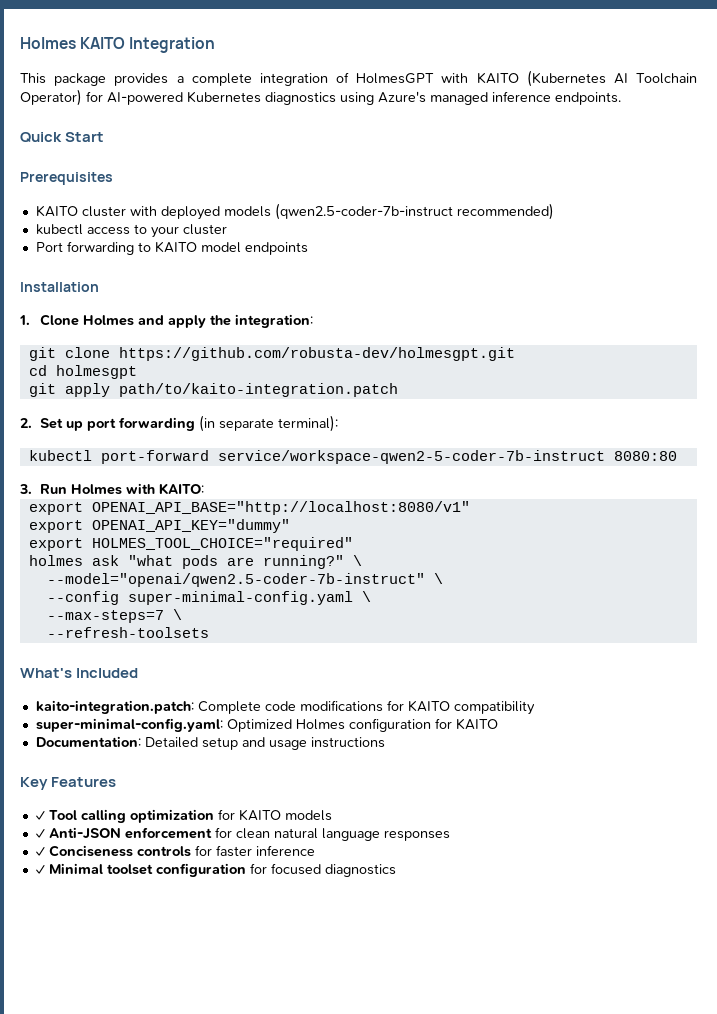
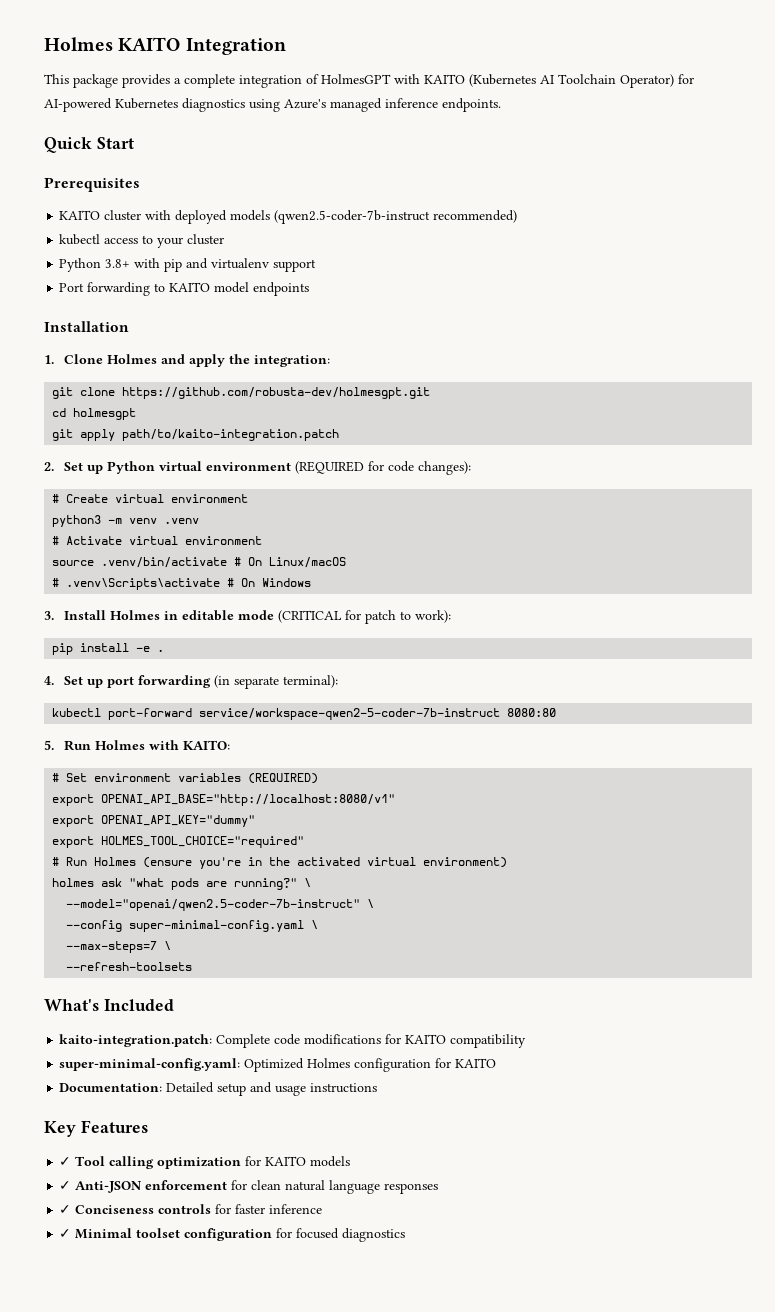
(227, 229) none -> [59,258,317,272] // Python 3.8+ with pip and virtualenv support
(83, 426) none -> [107,461,472,475] [52,494,249,503] [52,515,200,527] [52,536,263,545] [52,557,347,568] [52,578,312,590] [44,610,452,624] [52,643,165,655] [44,676,104,688] Python virtual environment (REQUIRED for code changes): // # Create virtual environment // python3 -m venv .venv // # Activate virtual environment // source .venv/bin/activate # On Linux/macOS // # .venv\Scripts\activate # On Windows // 3. Install Holmes in editable mode (CRITICAL for patch to work): // pip install -e . // 4. Set up
[19,484,32,494] 3. -> [44,740,54,750] 5.
(204, 489) none -> [52,773,319,784] // # Set environment variables (REQUIRED)
(353, 544) none -> [52,857,508,869] // # Run Holmes (ensure you're in the activated virtual environment)

